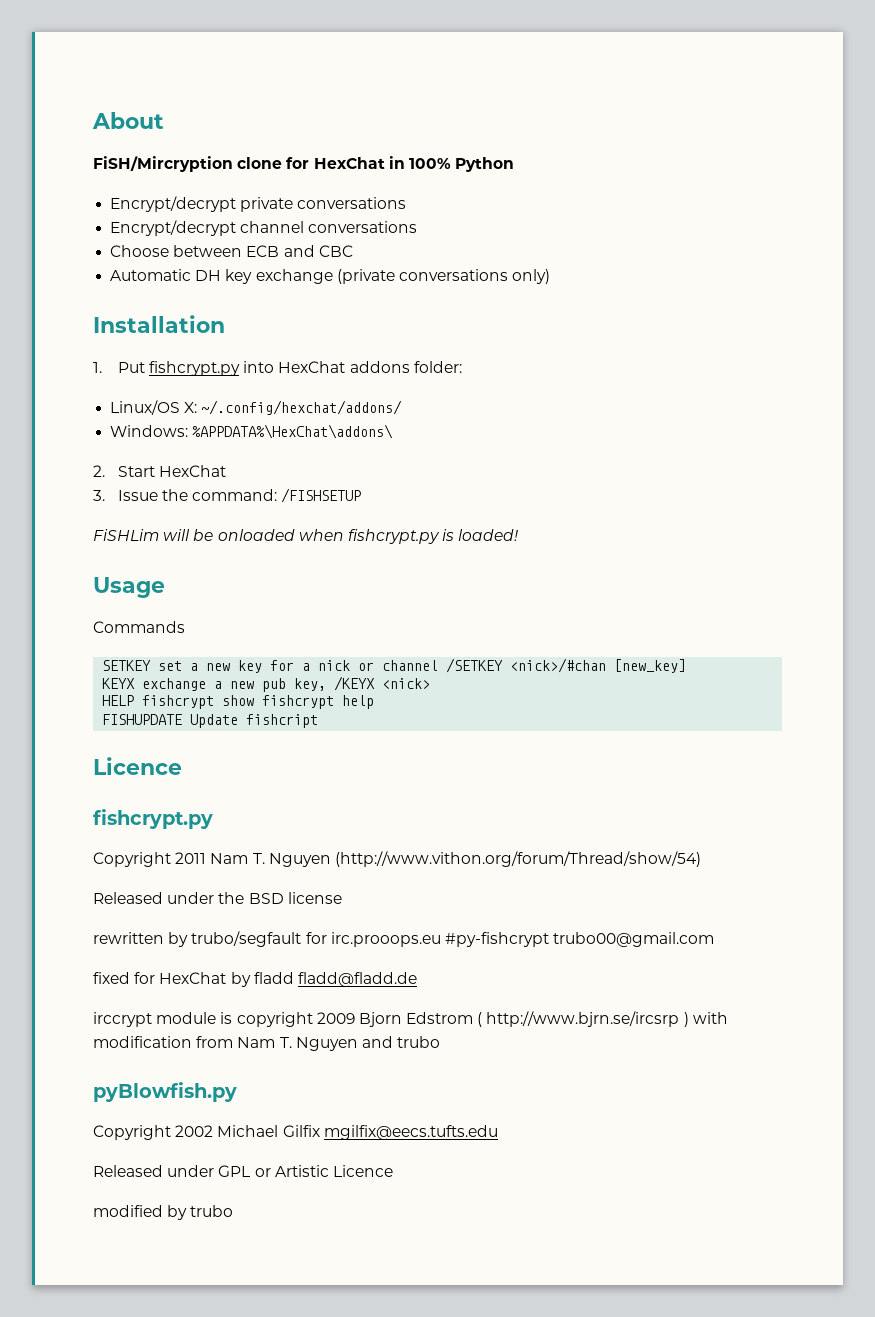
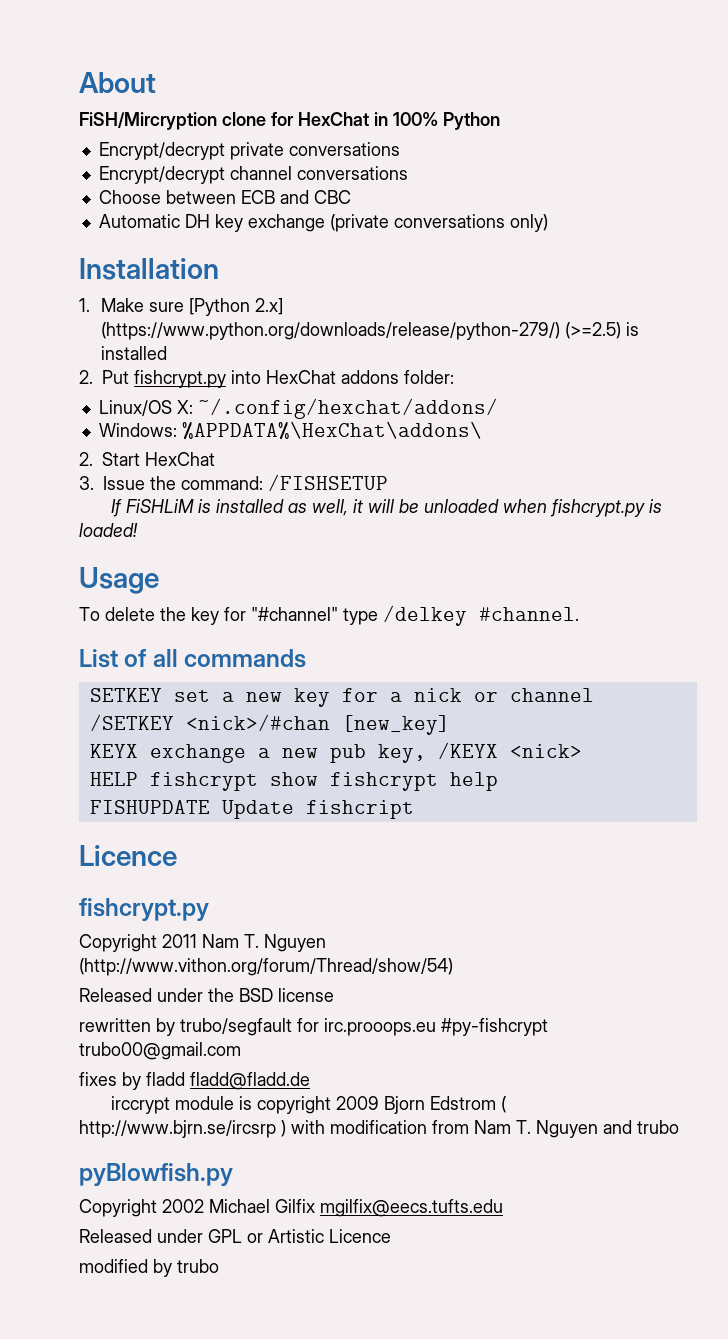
(102, 367) none -> [100,298,283,316] [100,322,639,340] [100,346,167,360] [79,370,93,384] Make sure [Python 2.x] (https://www.python.org/downloads/release/python-279/) (>=2.5) is installed // 2.
[93,529,159,541] FiSHLim -> [111,499,364,517] If FiSHLiM is installed as well, it
[217,529,295,541] onloaded -> [424,499,500,513] unloaded
[93,621,185,633] Commands -> [79,605,579,626] [79,649,307,668] To delete the key for "#channel" type /delkey #channel. // List of all commands
[93,972,227,984] fixed for HexChat -> [79,1072,117,1086] fixes

